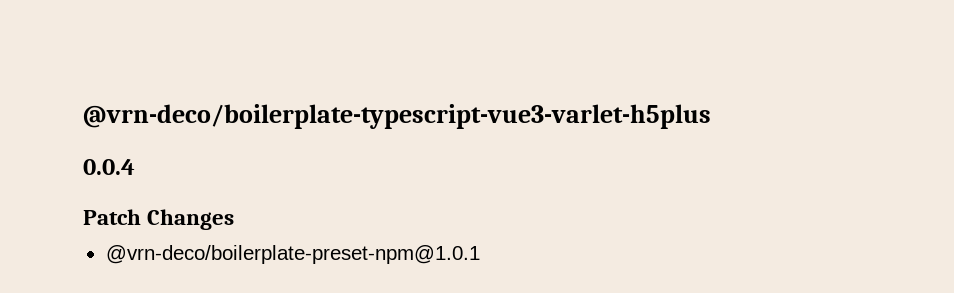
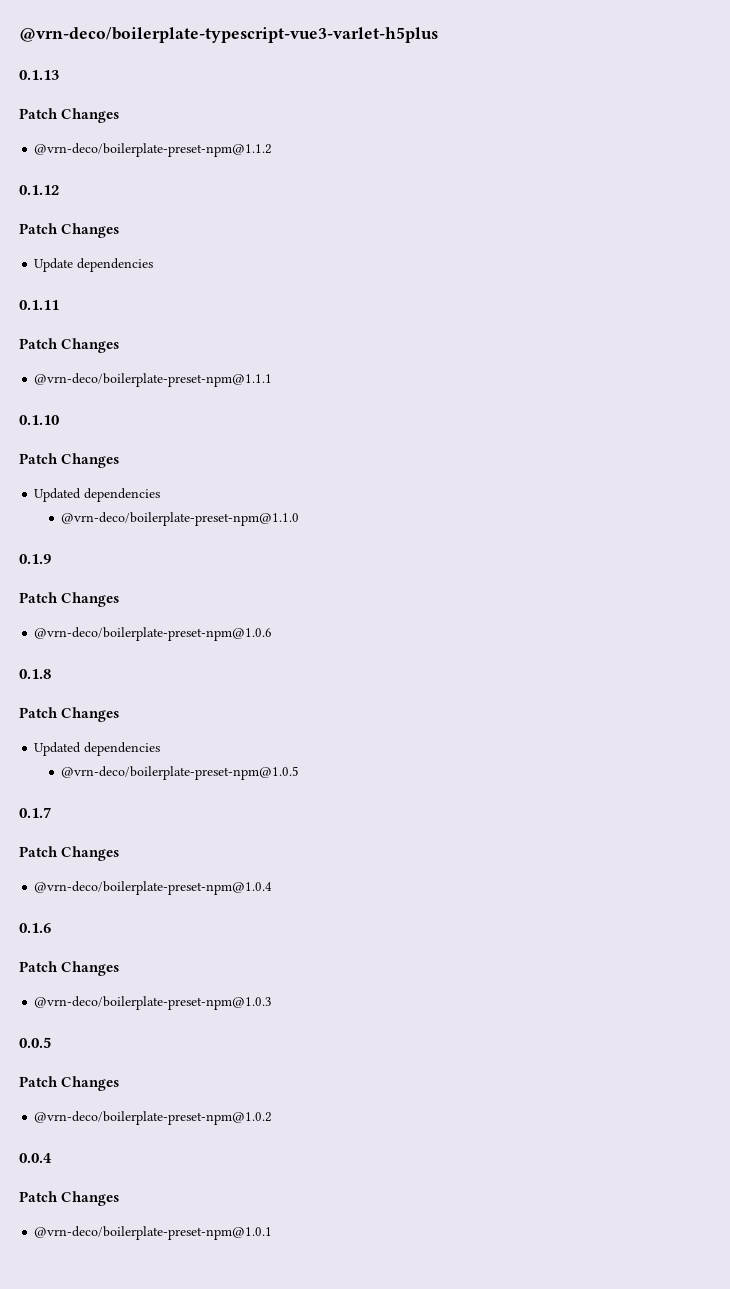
(711, 116) none -> [19,70,59,80] [19,108,120,123] [34,143,273,157] [19,185,59,195] [19,223,120,238] [34,258,154,272] [19,300,59,310] [19,338,120,353] [34,373,273,387] [19,415,59,425] [19,453,120,468] [34,488,161,502] [61,512,300,526] [19,554,51,564] [19,592,120,607] [34,627,273,641] [19,669,51,679] [19,707,120,722] [34,742,161,756] [61,766,300,780] [19,807,51,818] [19,846,120,861] [34,881,273,895] [19,923,51,933] [19,961,120,976] [34,996,273,1010] [19,1037,51,1048] [19,1076,120,1091] [34,1111,273,1125] // 0.1.13 // Patch Changes // @vrn-deco/boilerplate-preset-npm@1.1.2 // 0.1.12 // Patch Changes // Update dependencies // 0.1.11 // Patch Changes // @vrn-deco/boilerplate-preset-npm@1.1.1 // 0.1.10 // Patch Changes // Updated dependencies // @vrn-deco/boilerplate-preset-npm@1.1.0 // 0.1.9 // Patch Changes // @vrn-deco/boilerplate-preset-npm@1.0.6 // 0.1.8 // Patch Changes // Updated dependencies // @vrn-deco/boilerplate-preset-npm@1.0.5 // 0.1.7 // Patch Changes // @vrn-deco/boilerplate-preset-npm@1.0.4 // 0.1.6 // Patch Changes // @vrn-deco/boilerplate-preset-npm@1.0.3 // 0.0.5 // Patch Changes // @vrn-deco/boilerplate-preset-npm@1.0.2

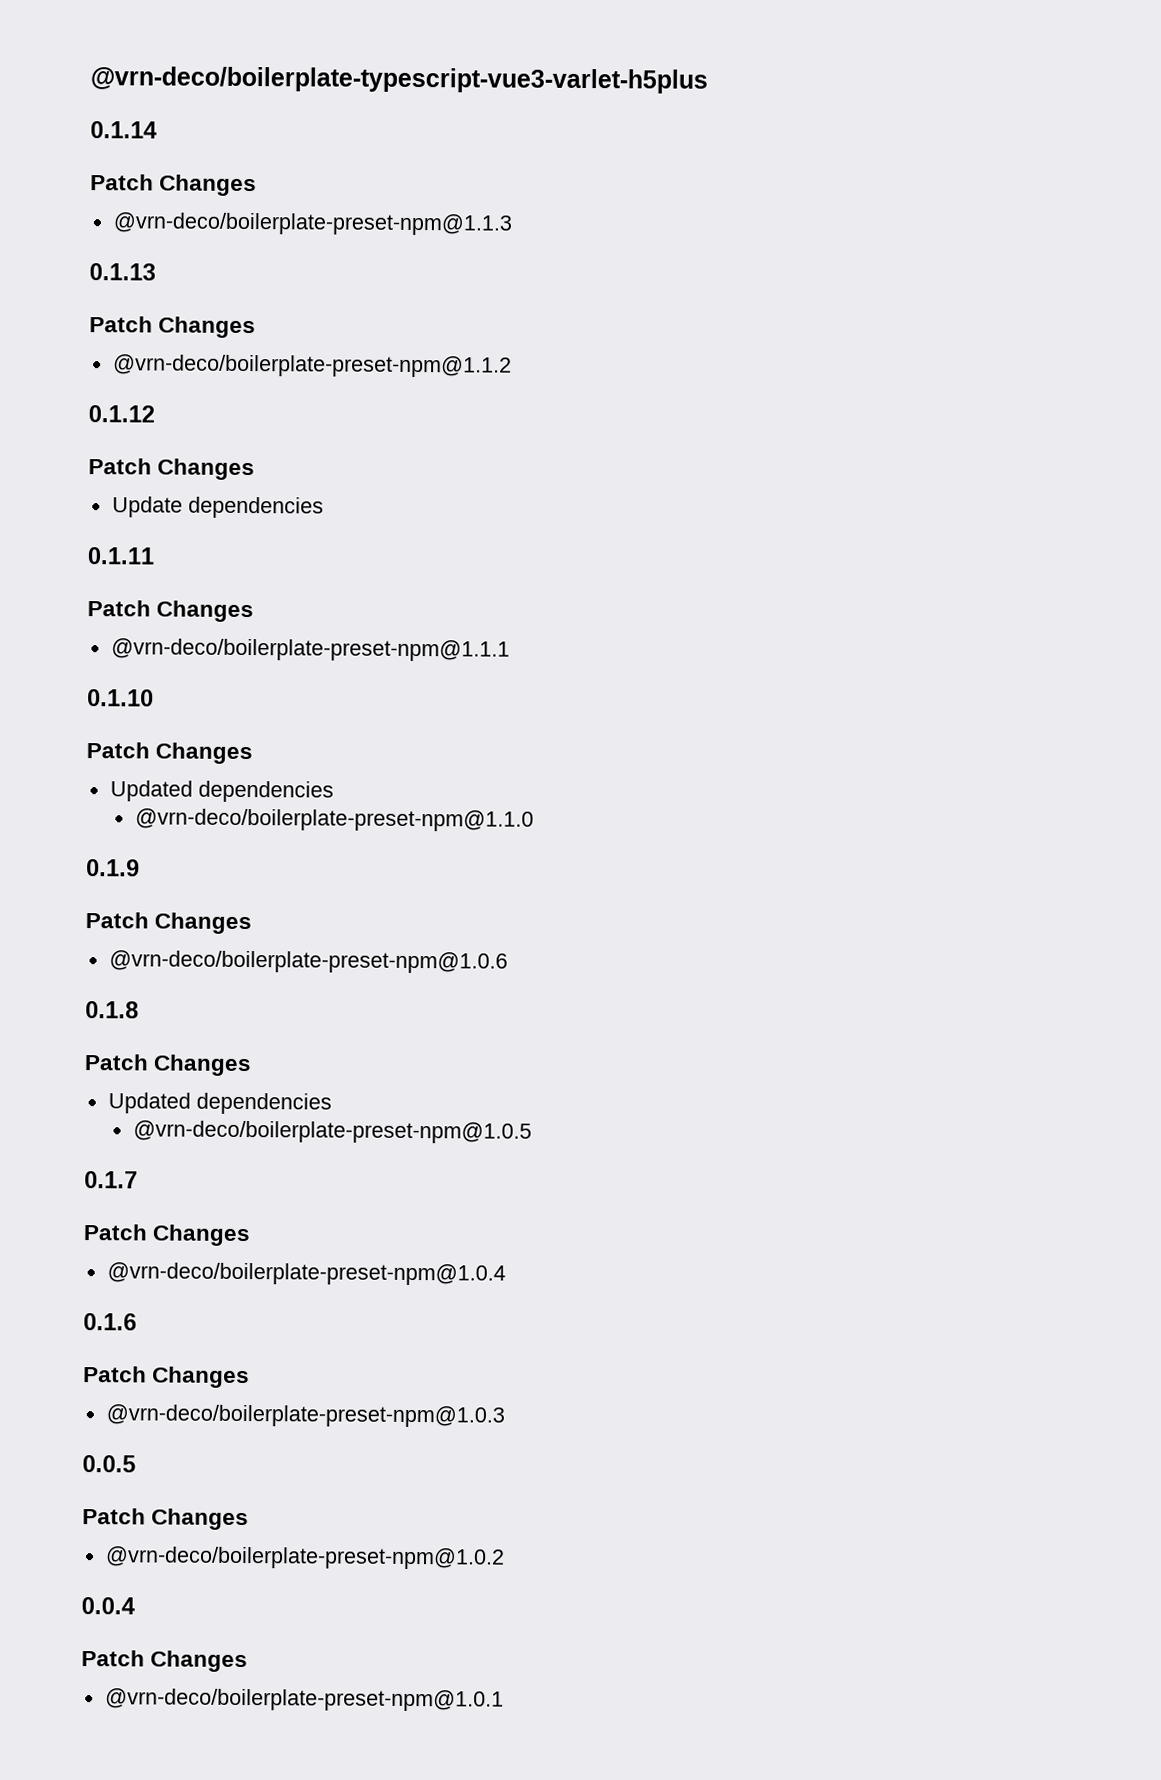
(438, 35) none -> [90,121,157,139] [90,174,258,197] [112,212,513,236] // 0.1.14 // Patch Changes // @vrn-deco/boilerplate-preset-npm@1.1.3

